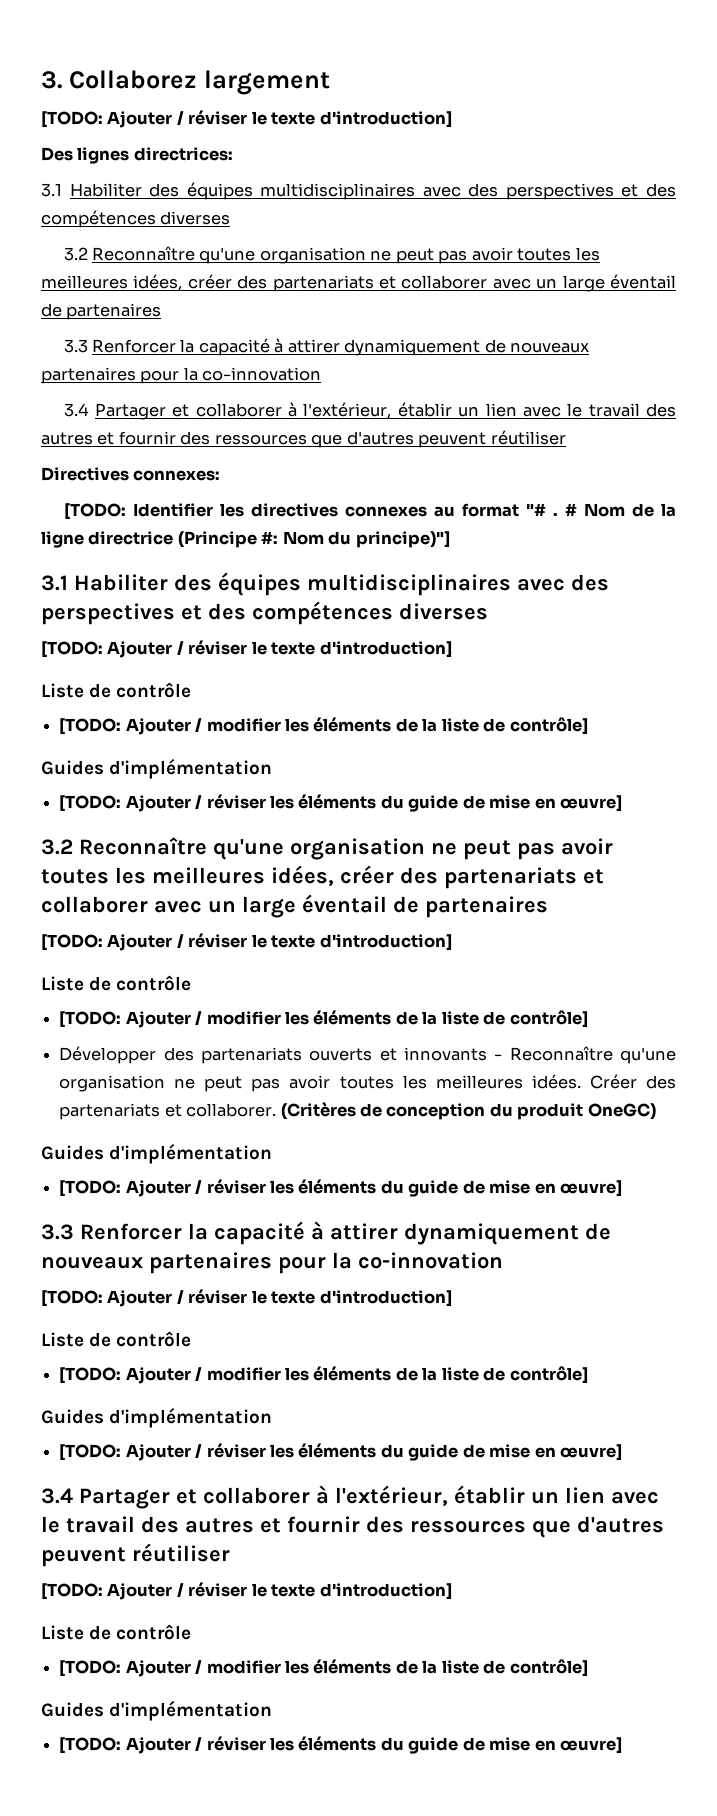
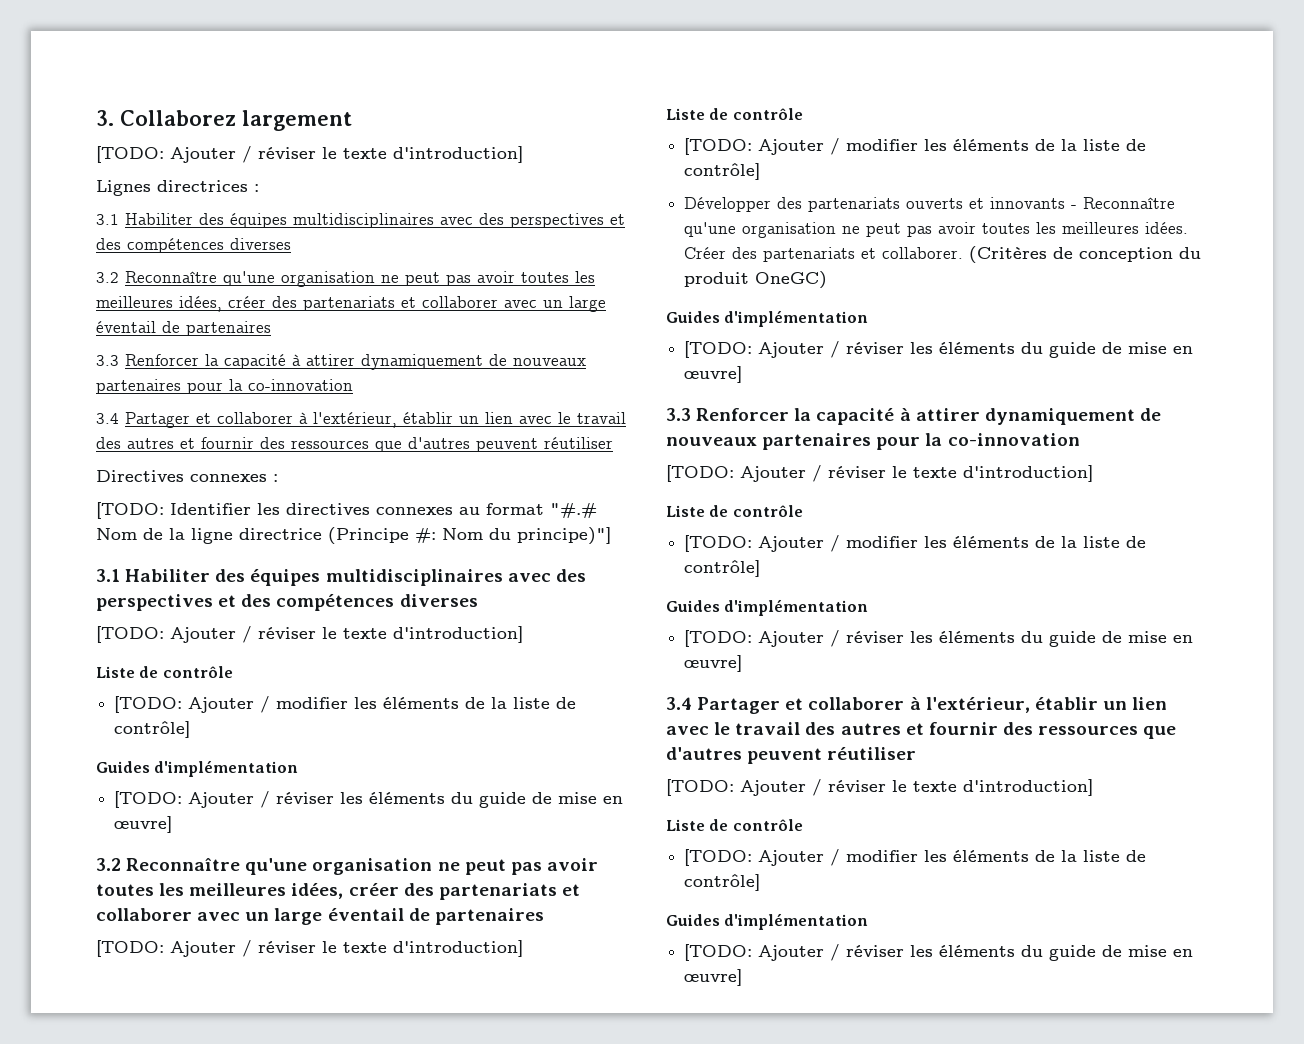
[41,147,233,164] Des lignes directrices: -> [96,180,259,196] Lignes directrices :
[133,470,221,481] connexes: -> [190,474,278,482] connexes :
[525,503,577,516] "# . # -> [550,502,597,518] "#.#

